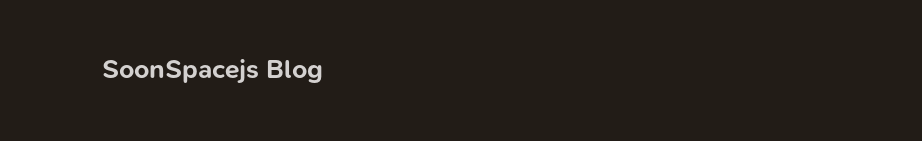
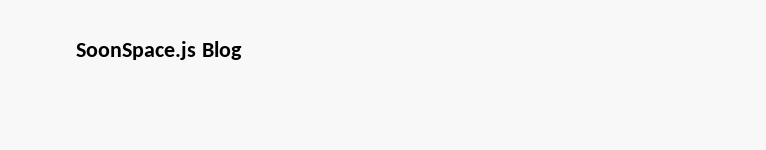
[102,59,259,84] SoonSpacejs -> [76,41,196,60] SoonSpace.js

